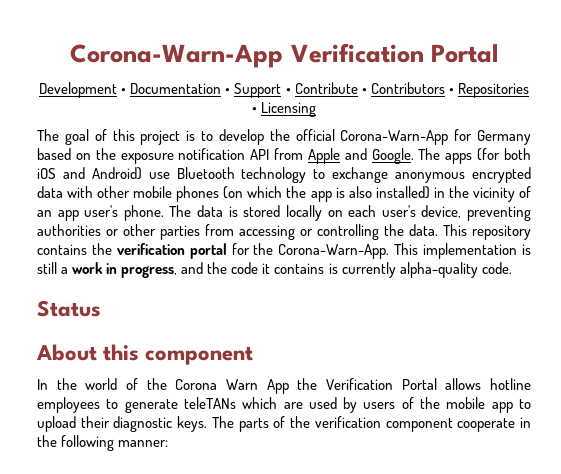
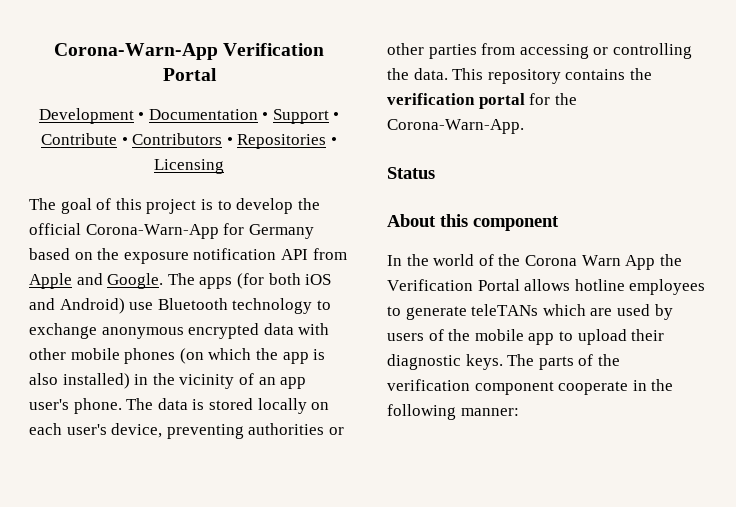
[394,243,531,259] [37,262,512,278] This implementation is still a work in progress, and the code it contains is currently alpha-quality code. -> (524, 126) none

